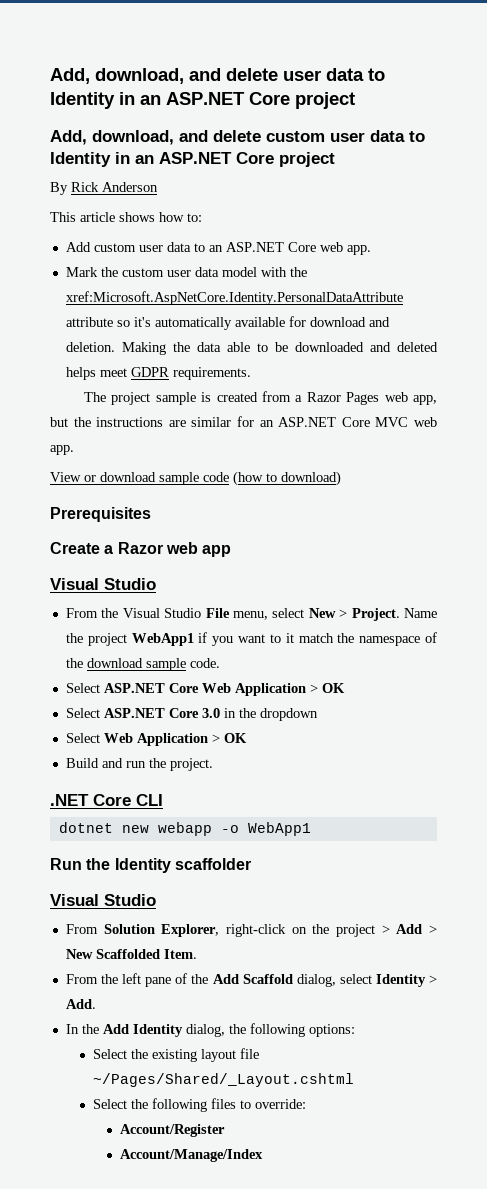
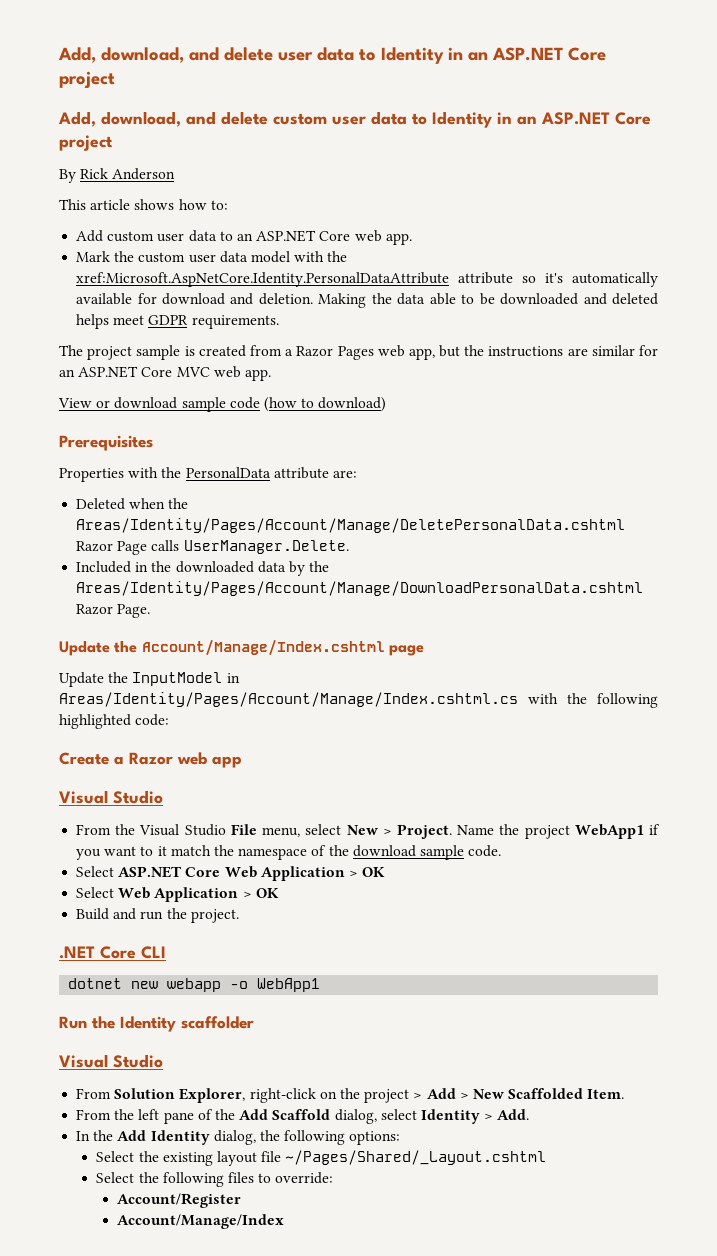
(151, 514) none -> [59,467,357,482] [76,498,189,510] [76,518,626,533] [76,540,349,555] [76,561,330,576] [76,581,644,596] [76,604,151,618] [59,639,424,656] [59,672,240,687] [59,692,658,708] [59,714,170,729] // Properties with the PersonalData attribute are: // Deleted when the Areas/Identity/Pages/Account/Manage/DeletePersonalData.cshtml Razor Page calls UserManager.Delete. // Included in the downloaded data by the Areas/Identity/Pages/Account/Manage/DownloadPersonalData.cshtml Razor Page. // Update the Account/Manage/Index.cshtml page // Update the InputModel in Areas/Identity/Pages/Account/Manage/Index.cshtml.cs with the following highlighted code:
[65,708,318,721] // Select ASP.NET Core 3.0 in the dropdown -> (386, 872) none

